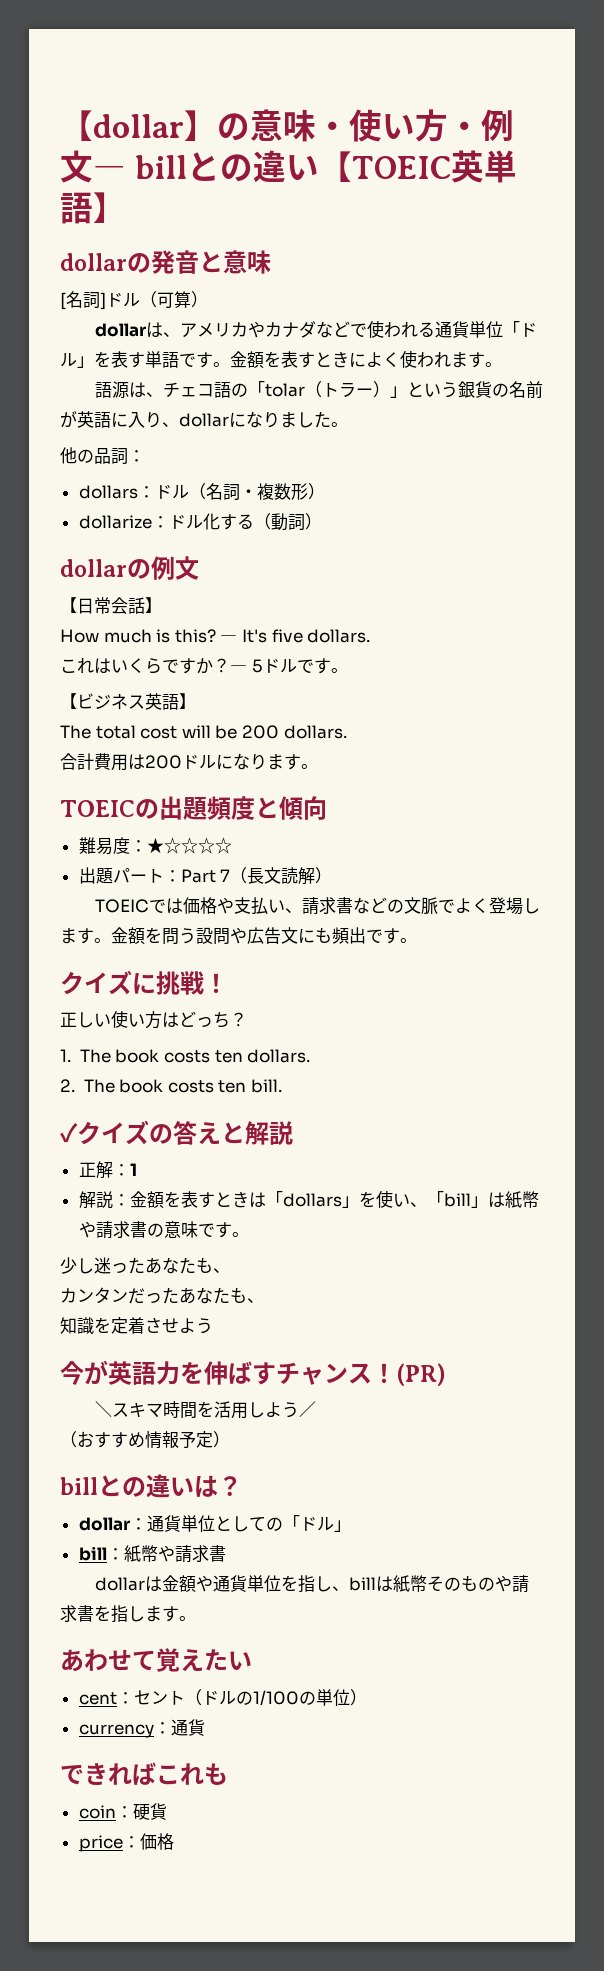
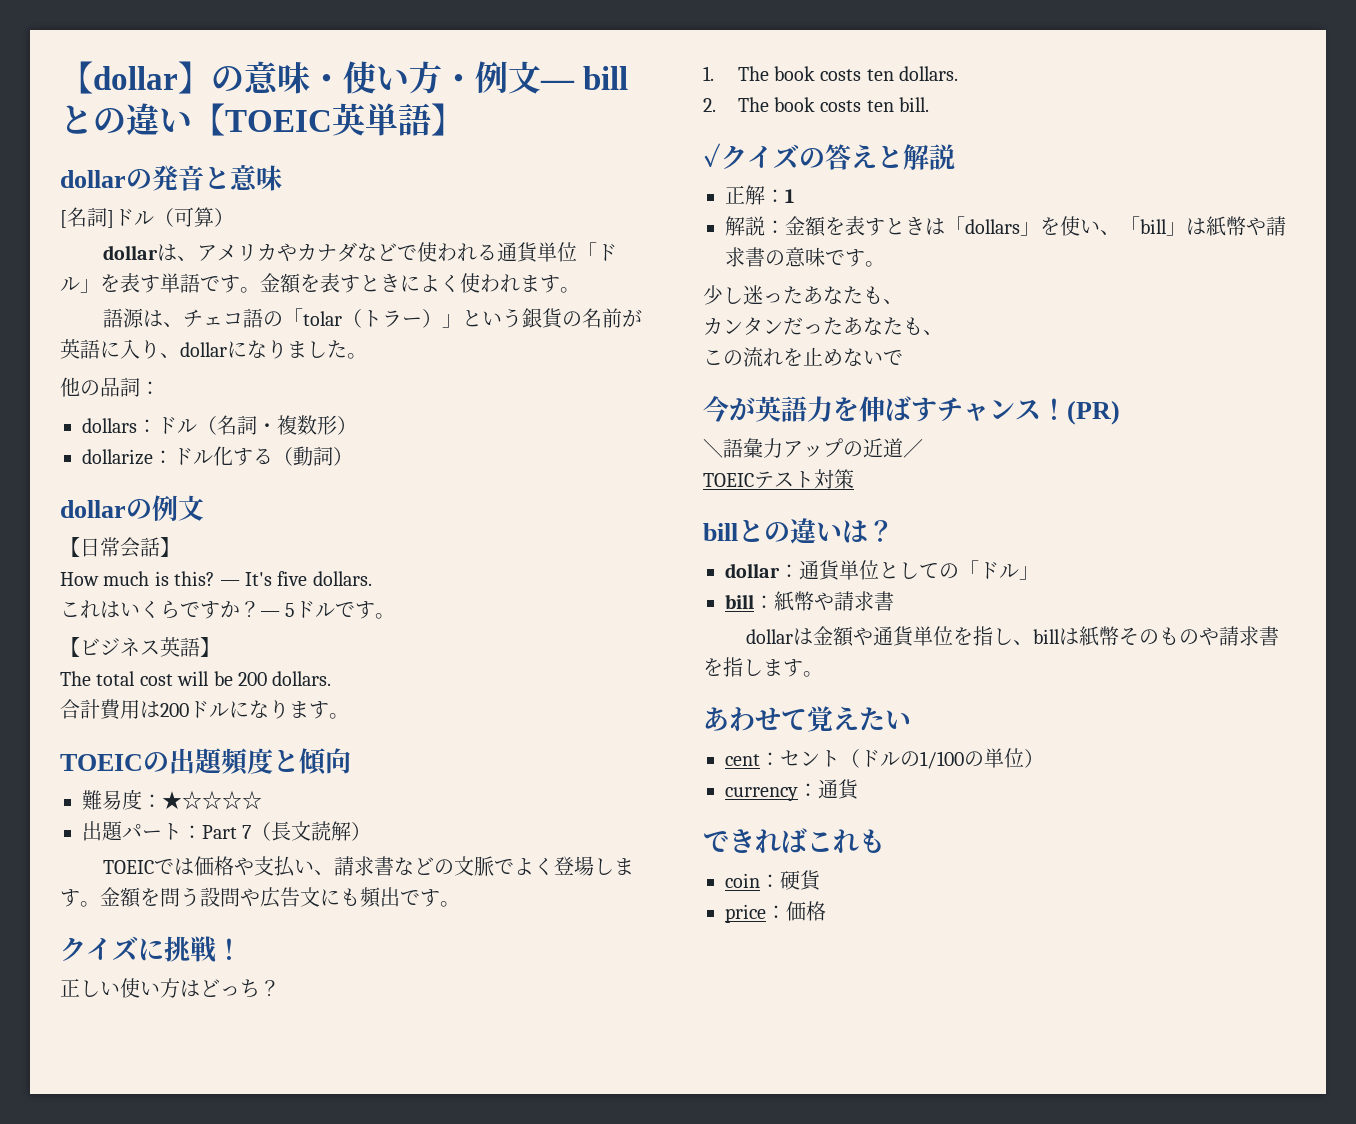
[60,1317,213,1335] 知識を定着させよう -> [703,347,903,367] この流れを止めないで
[111,1401,316,1419] [60,1431,230,1449] スキマ時間を活用しよう／ // （おすすめ情報予定） -> [723,438,923,458] [703,469,854,489] 語彙力アップの近道／ // TOEICテスト対策

